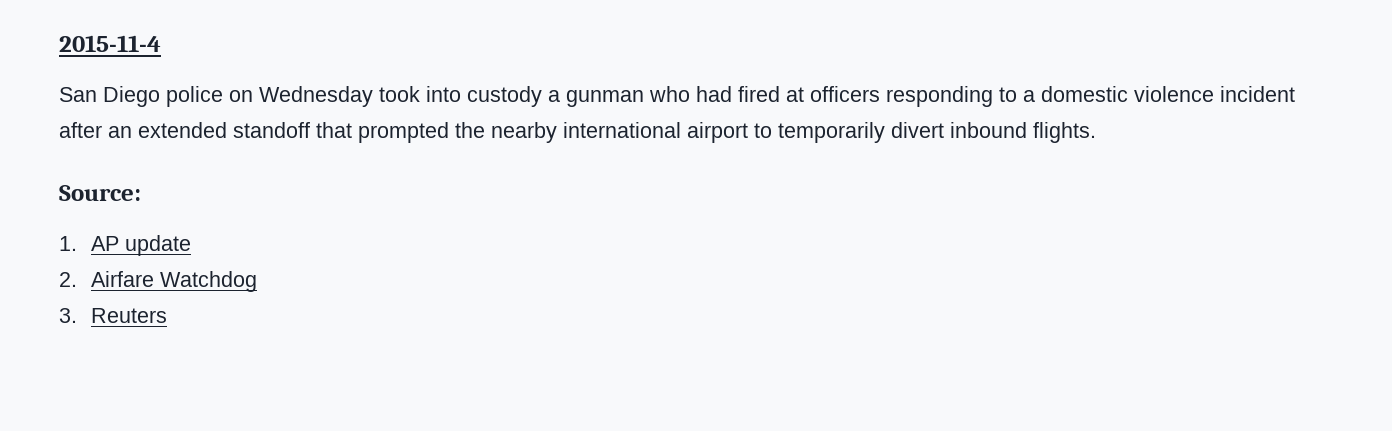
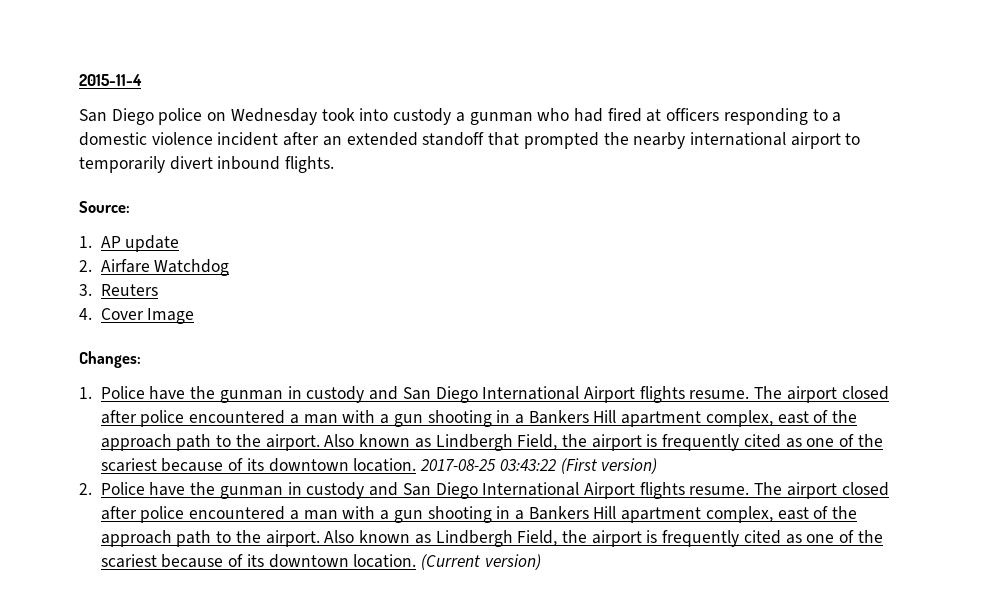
(168, 315) none -> [79,308,195,324] [79,351,141,368] [79,386,889,403] [100,410,858,427] [100,434,883,451] [100,458,658,474] [79,482,889,499] [100,506,858,523] [100,530,883,547] [100,554,541,570] // 4. Cover Image // Changes: // 1. Police have the gunman in custody and San Diego International Airport flights resume. The airport closed after police encountered a man with a gun shooting in a Bankers Hill apartment complex, east of the approach path to the airport. Also known as Lindbergh Field, the airport is frequently cited as one of the scariest because of its downtown location. 2017-08-25 03:43:22 (First version) // 2. Police have the gunman in custody and San Diego International Airport flights resume. The airport closed after police encountered a man with a gun shooting in a Bankers Hill apartment complex, east of the approach path to the airport. Also known as Lindbergh Field, the airport is frequently cited as one of the scariest because of its downtown location. (Current version)

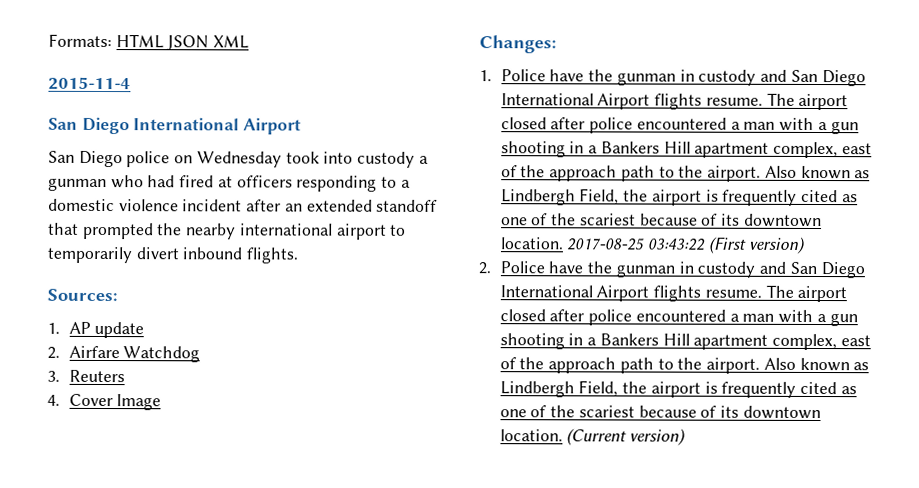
[79,74,142,86] 2015-11-4 -> [48,33,250,51] [48,76,131,91] [48,116,302,135] Formats: HTML JSON XML // 2015-11-4 // San Diego International Airport
[79,201,130,213] Source: -> [47,288,118,302] Sources:

